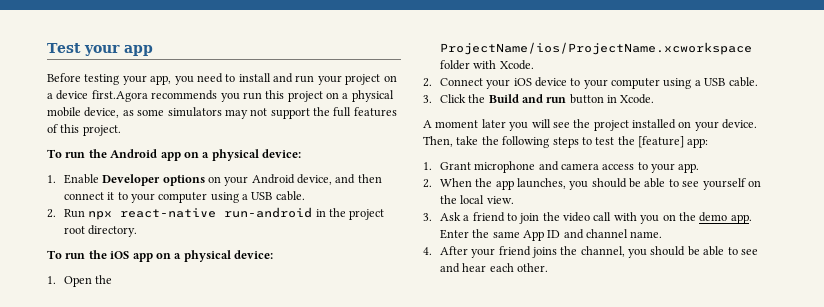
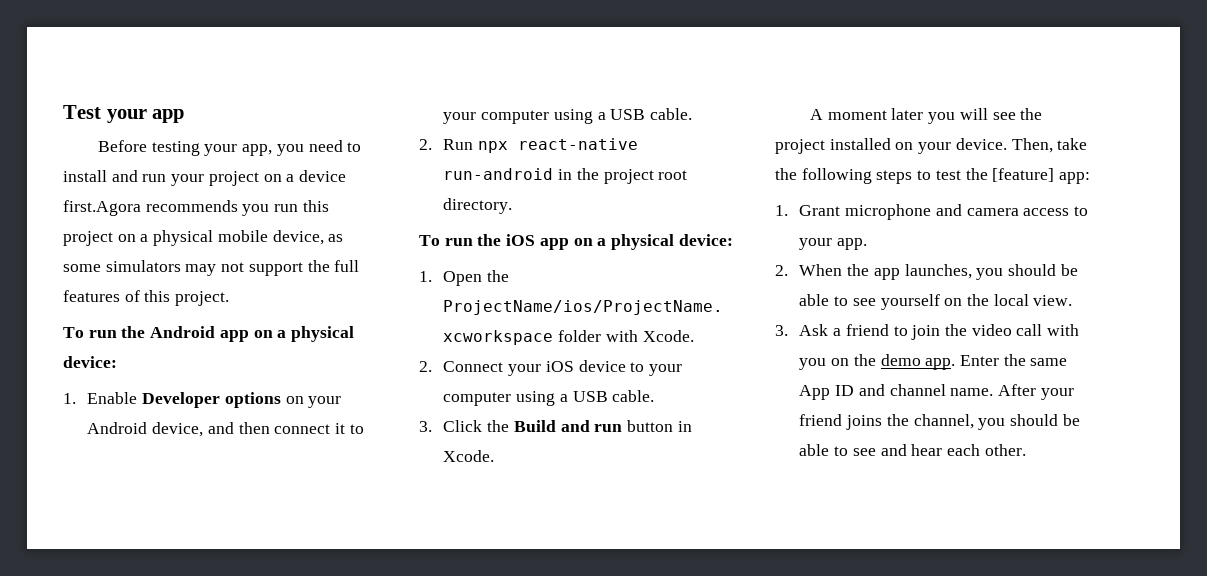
[423,247,432,255] // 4. -> (994, 392) none

